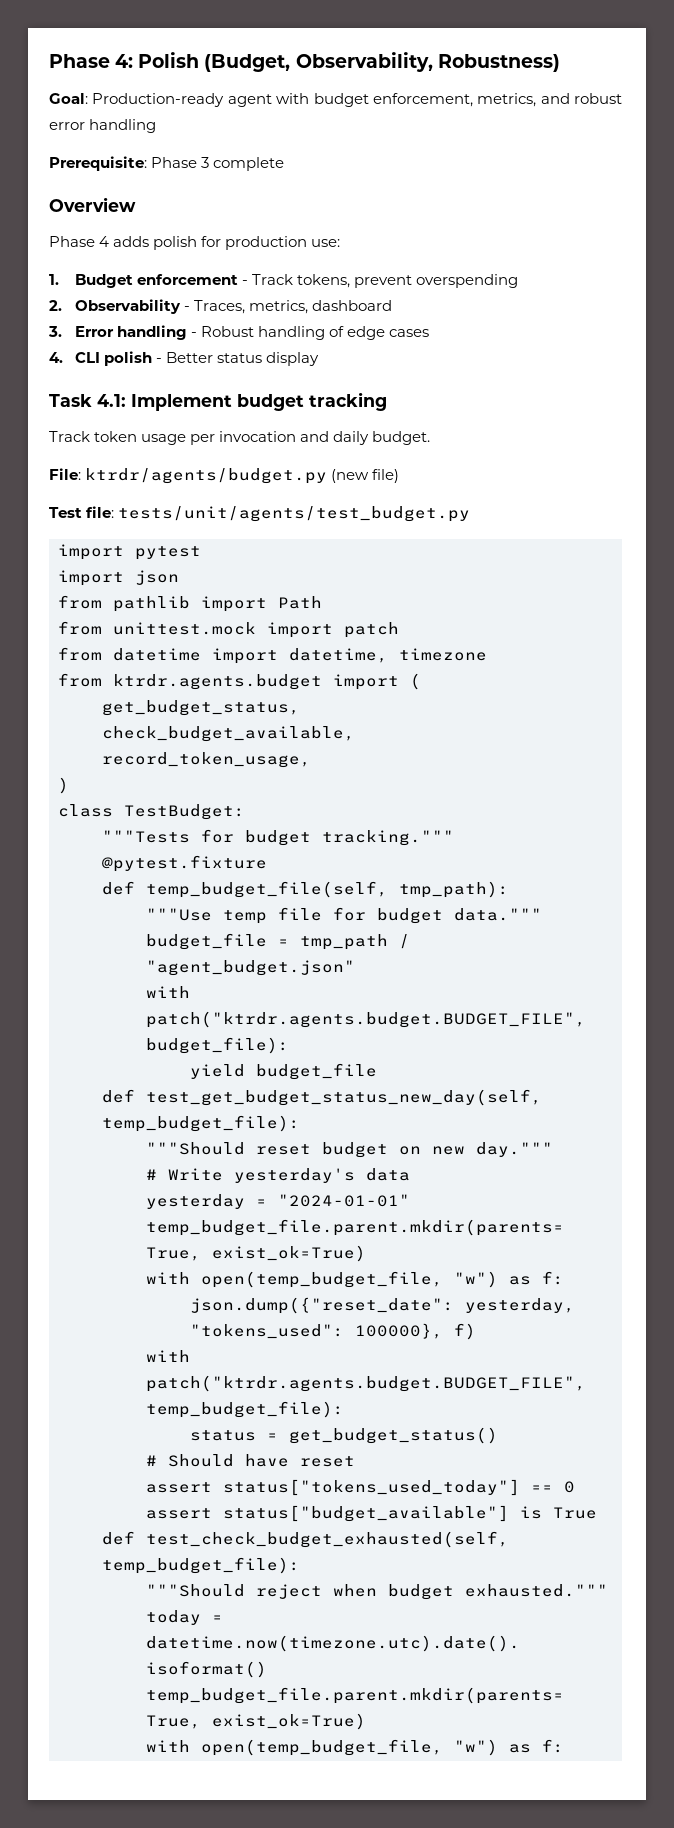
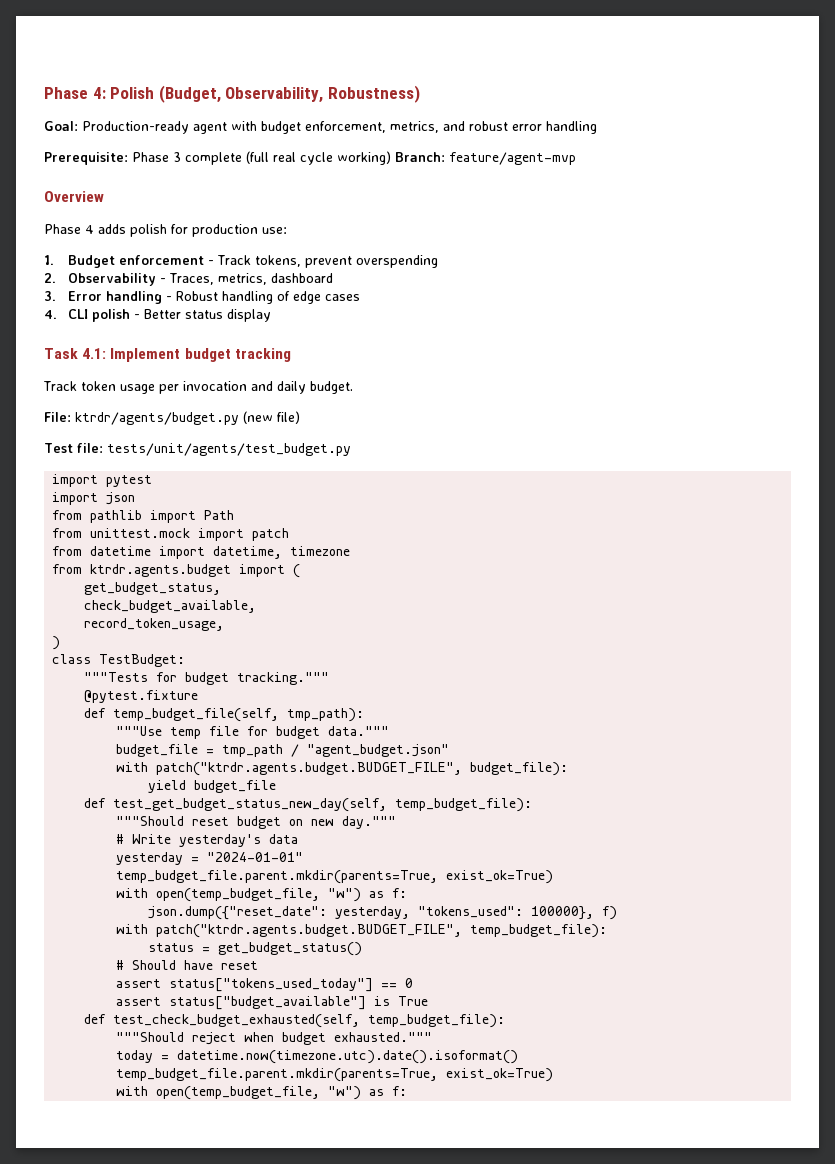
(285, 164) none -> [246,151,576,165] (full real cycle working) Branch: feature/agent-mvp

